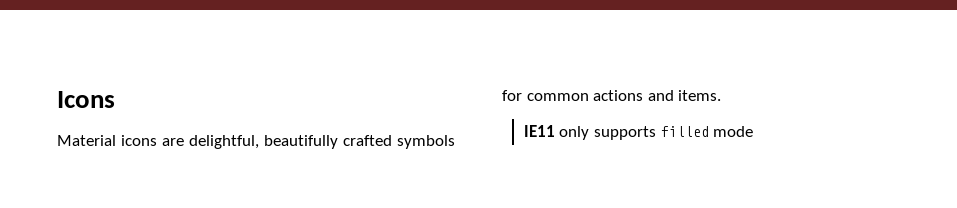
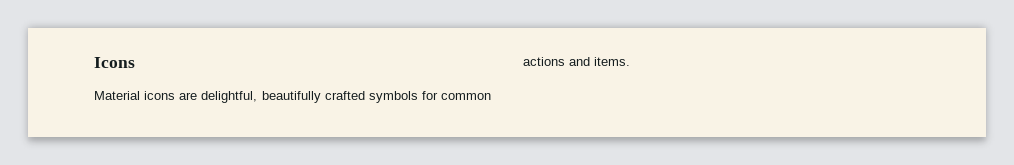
[523,125,754,140] // IE11 only supports filled mode -> (630, 61) none

